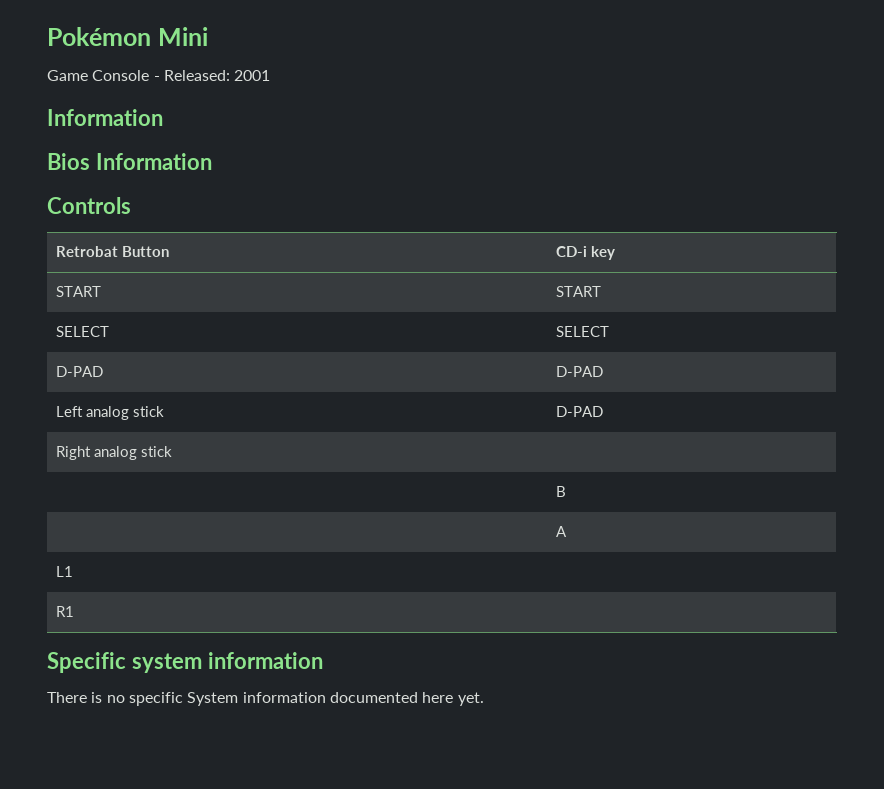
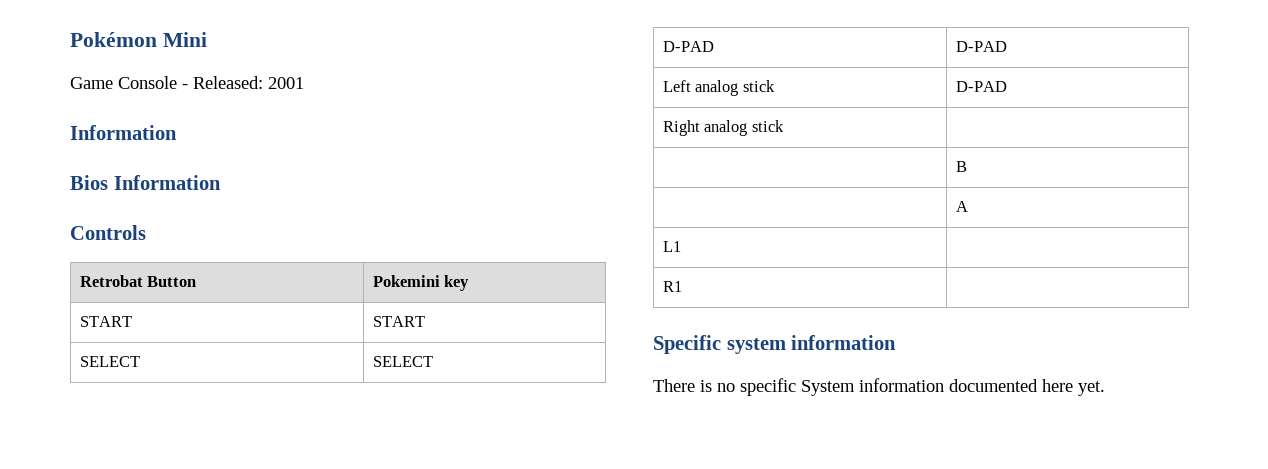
[555,246,587,257] CD-i -> [373,275,441,287] Pokemini

